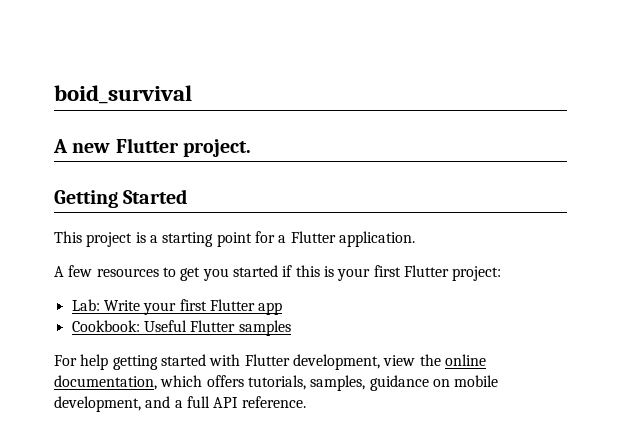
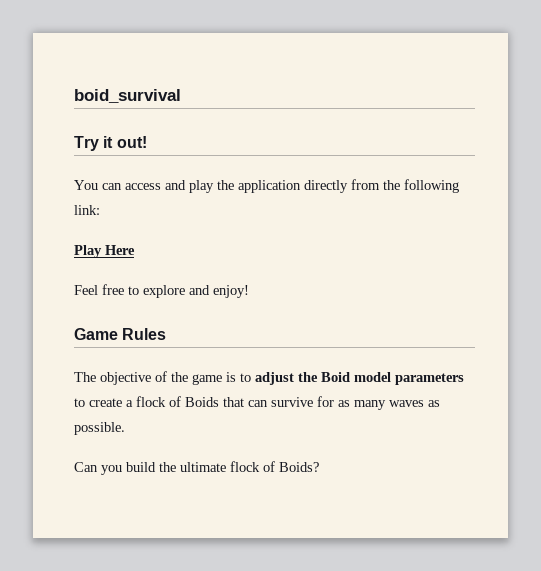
[53,138,252,157] [54,189,188,208] [54,231,415,247] [54,265,502,281] [71,299,283,315] [71,320,291,336] [54,354,486,370] [54,375,499,391] [54,396,306,412] A new Flutter project. // Getting Started // This project is a starting point for a Flutter application. // A few resources to get you started if this is your first Flutter project: // Lab: Write your first Flutter app // Cookbook: Useful Flutter samples // For help getting started with Flutter development, view the online documentation, which offers tutorials, samples, guidance on mobile development, and a full API reference. -> [74,136,147,151] [74,179,459,193] [74,205,100,215] [74,245,135,258] [74,284,249,298] [74,328,167,340] [74,371,464,385] [74,396,440,410] [74,422,125,435] [74,461,319,475] Try it out! // You can access and play the application directly from the following link: // Play Here // Feel free to explore and enjoy! // Game Rules // The objective of the game is to adjust the Boid model parameters to create a flock of Boids that can survive for as many waves as possible. // Can you build the ultimate flock of Boids?

